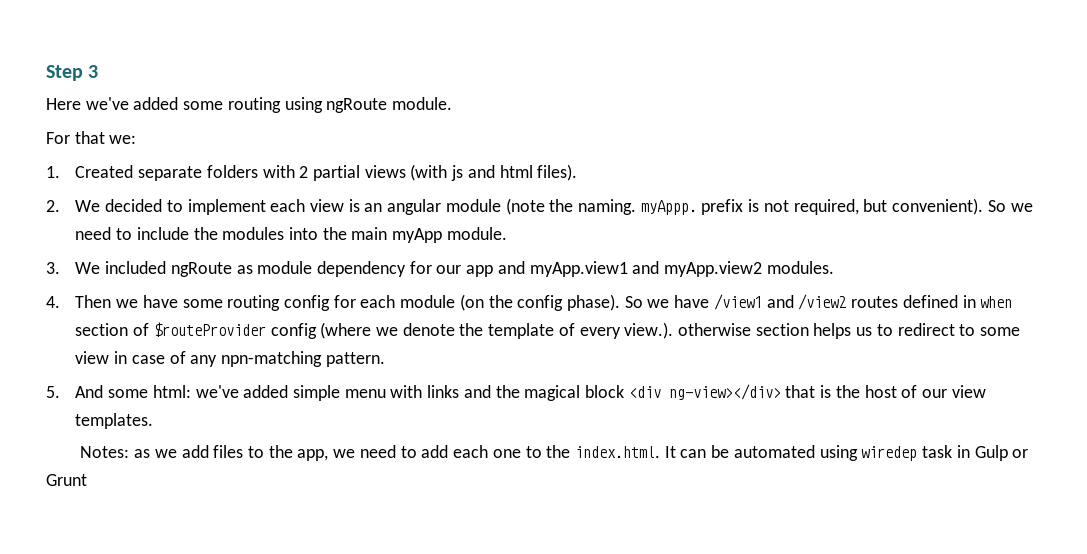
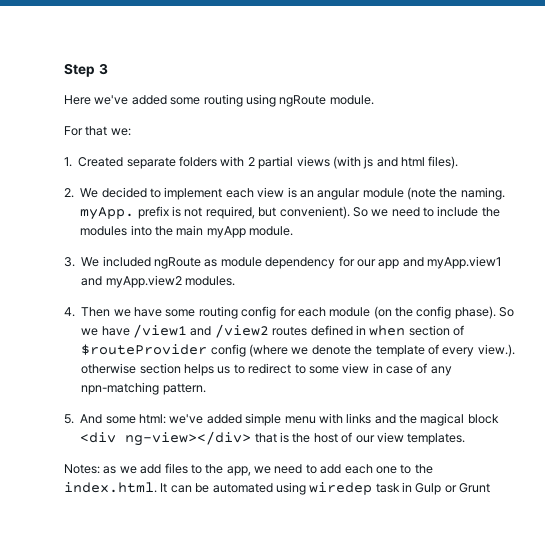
[640,200,697,215] myAppp. -> [80,207,135,220] myApp.

